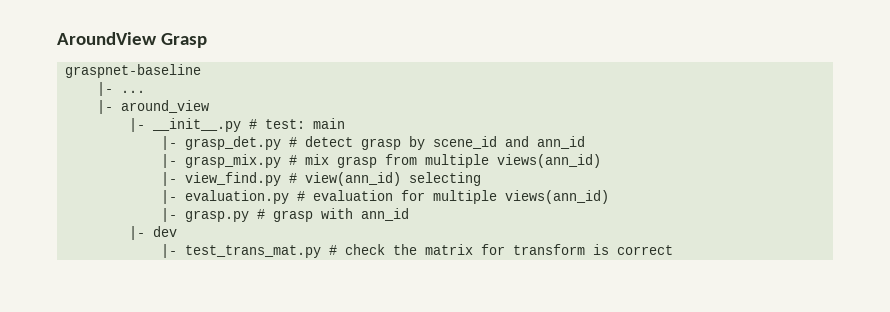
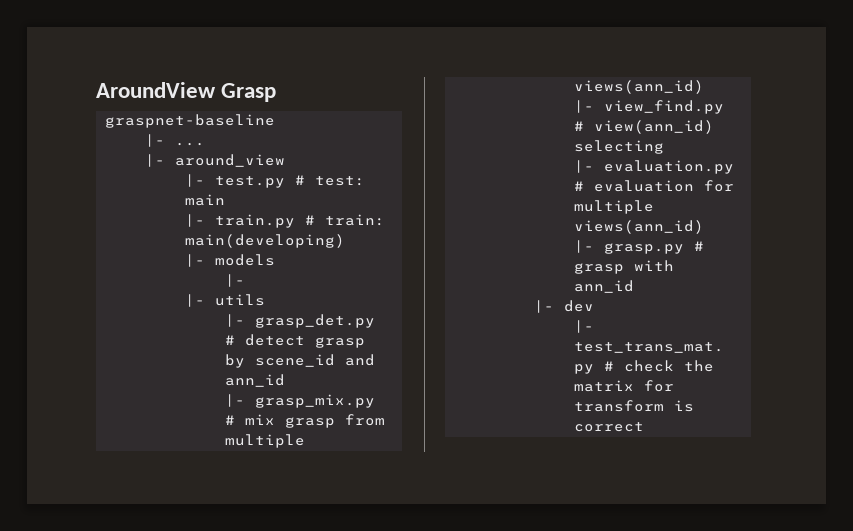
[151,118,241,132] __init__.py -> [214,176,285,188] test.py
(345, 123) none -> [184,214,385,228] [184,234,345,248] [184,254,275,267] [224,274,245,287] [184,294,265,307] // |- train.py # train: main(developing) // |- models // |- // |- utils

